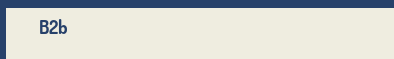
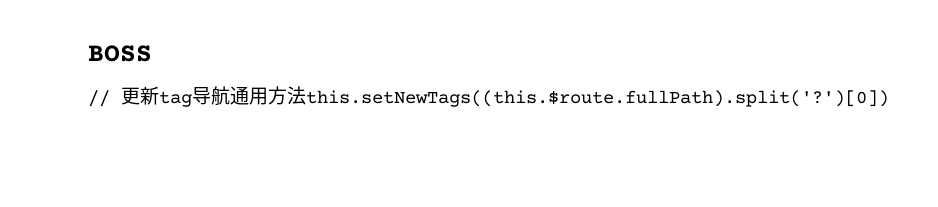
[39,19,68,34] B2b -> [88,45,152,62] [88,86,889,107] BOSS // // 更新tag导航通用方法this.setNewTags((this.$route.fullPath).split('?')[0])

